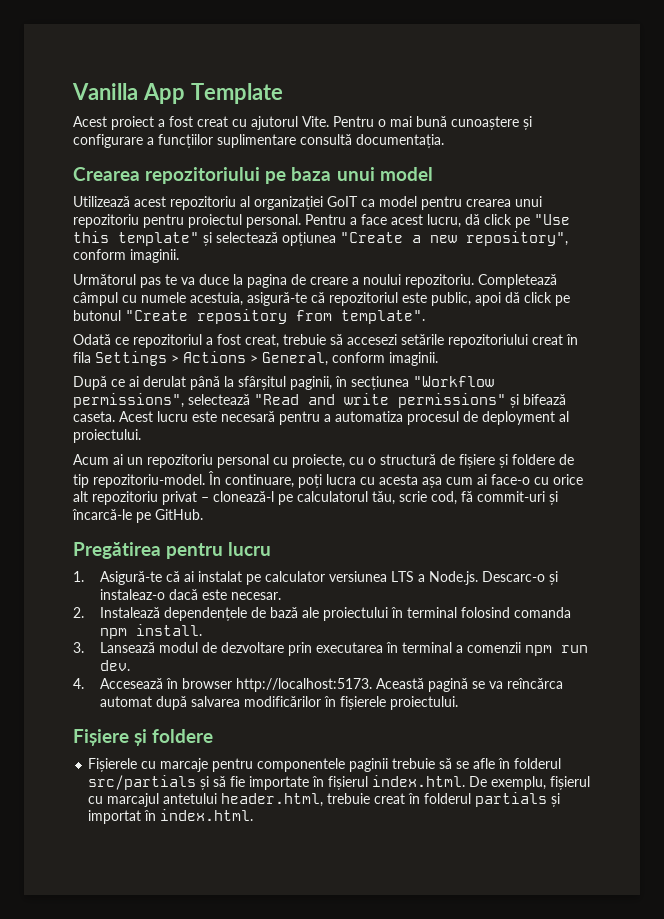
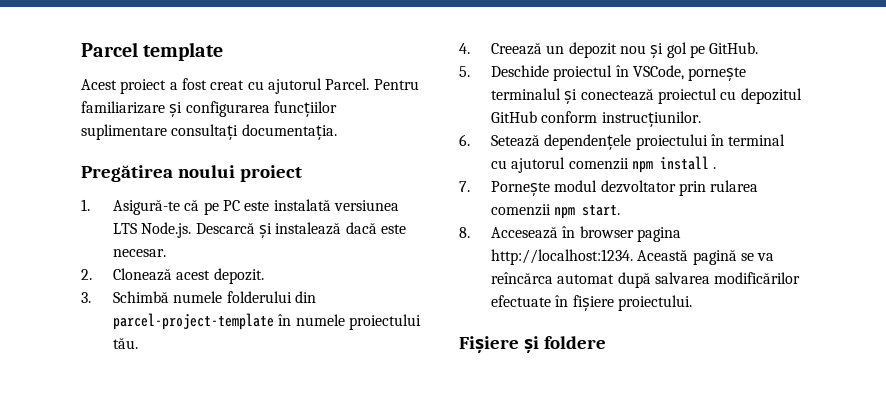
[72,83,283,104] Vanilla App Template -> [81,42,224,61] Parcel template
[302,116,532,130] [73,134,154,148] Vite. Pentru o mai bună cunoaștere și configurare a -> [325,78,419,90] [81,101,270,117] Parcel. Pentru familiarizare și configurarea
[300,134,352,145] consultă -> [171,124,239,140] consultați
[73,167,433,184] [73,196,542,210] [73,214,570,228] [73,231,568,246] [73,249,179,263] [73,274,557,288] [73,292,570,306] [73,309,425,324] [73,334,578,348] [73,351,438,366] [73,376,494,390] [73,393,566,408] [73,411,569,425] [73,429,141,443] [73,454,574,468] [73,471,583,488] [73,491,558,505] [72,509,203,523] [73,542,272,559] [73,571,558,585] [99,589,281,600] [73,607,571,621] [99,624,202,639] [73,642,588,656] [99,660,130,671] [73,678,84,689] Crearea repozitoriului pe baza unui model // Utilizează acest repozitoriu al organizației GoIT ca model pentru crearea unui repozitoriu pentru proiectul personal. Pentru a face acest lucru, dă click pe "Use this template" și selectează opțiunea "Create a new repository", conform imaginii. // Următorul pas te va duce la pagina de creare a noului repozitoriu. Completează câmpul cu numele acestuia, asigură-te că repozitoriul este public, apoi dă click pe butonul "Create repository from template". // Odată ce repozitoriul a fost creat, trebuie să accesezi setările repozitoriului creat în fila Settings > Actions > General, conform imaginii. // După ce ai derulat până la sfârșitul paginii, în secțiunea "Workflow permissions", selectează "Read and write permissions" și bifează caseta. Acest lucru este necesară pentru a automatiza procesul de deployment al proiectului. // Acum ai un repozitoriu personal cu proiecte, cu o structură de fișiere și foldere de tip repozitoriu-model. În continuare, poți lucra cu acesta așa cum ai face-o cu orice alt repozitoriu privat – clonează-l pe calculatorul tău, scrie cod, fă commit-uri și încarcă-le pe GitHub. // Pregătirea pentru lucru // 1. Asigură-te că ai instalat pe calculator versiunea LTS a Node.js. Descarc-o și instaleaz-o dacă este necesar. // 2. Instalează dependențele de bază ale proiectului în terminal folosind comanda npm install. // 3. Lansează modul de dezvoltare prin executarea în terminal a comenzii npm run dev. // 4. -> [81,165,302,182] [81,199,399,215] [112,222,406,238] [112,249,166,257] [81,268,264,284] [81,291,316,303] [112,313,421,330] [112,337,138,349] [459,42,759,58] [459,65,747,81] [490,88,802,104] [490,111,701,127] [459,134,786,150] [490,156,717,173] [459,180,759,196] [490,204,621,219] [459,227,470,238] Pregătirea noului proiect // 1. Asigură-te că pe PC este instalată versiunea LTS Node.js. Descarcă și instalează dacă este necesar. // 2. Clonează acest depozit. // 3. Schimbă numele folderului din parcel-project-template în numele proiectului tău. // 4. Creează un depozit nou și gol pe GitHub. // 5. Deschide proiectul în VSCode, pornește terminalul și conectează proiectul cu depozitul GitHub conform instrucțiunilor. // 6. Setează dependențele proiectului în terminal cu ajutorul comenzii npm install . // 7. Pornește modul dezvoltator prin rularea comenzii npm start. // 8.
[235,678,372,692] http://localhost:5173. -> [636,227,681,242] [490,249,633,265] pagina http://localhost:1234.
[323,696,386,710] în fișierele -> [490,295,614,311] efectuate în fișiere
[88,758,562,772] [88,775,591,790] [88,792,561,807] [88,809,254,824] // Fișierele cu marcaje pentru componentele paginii trebuie să se afle în folderul src/partials și să fie importate în fișierul index.html. De exemplu, fișierul cu marcajul antetului header.html, trebuie creat în folderul partials și importat în index.html. -> (606, 342) none

